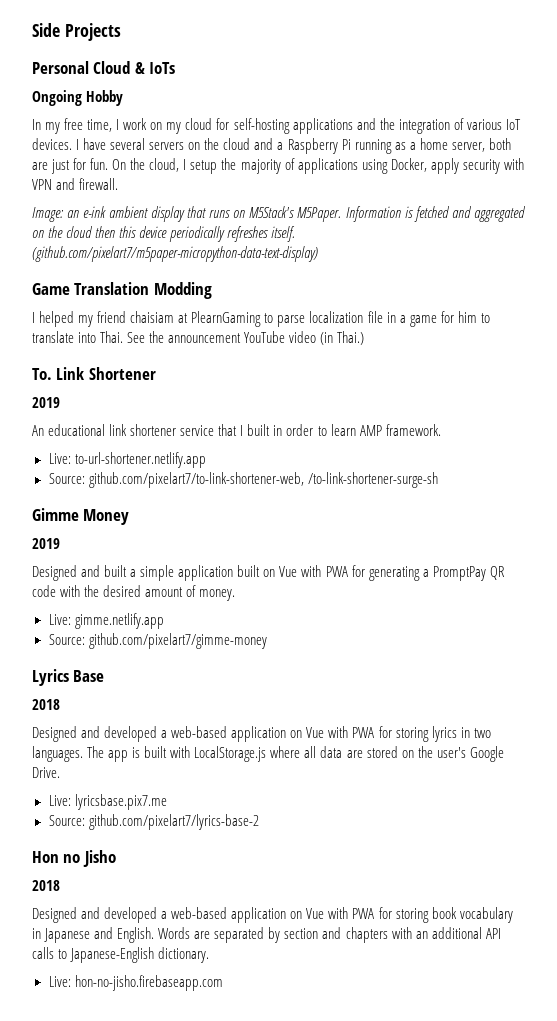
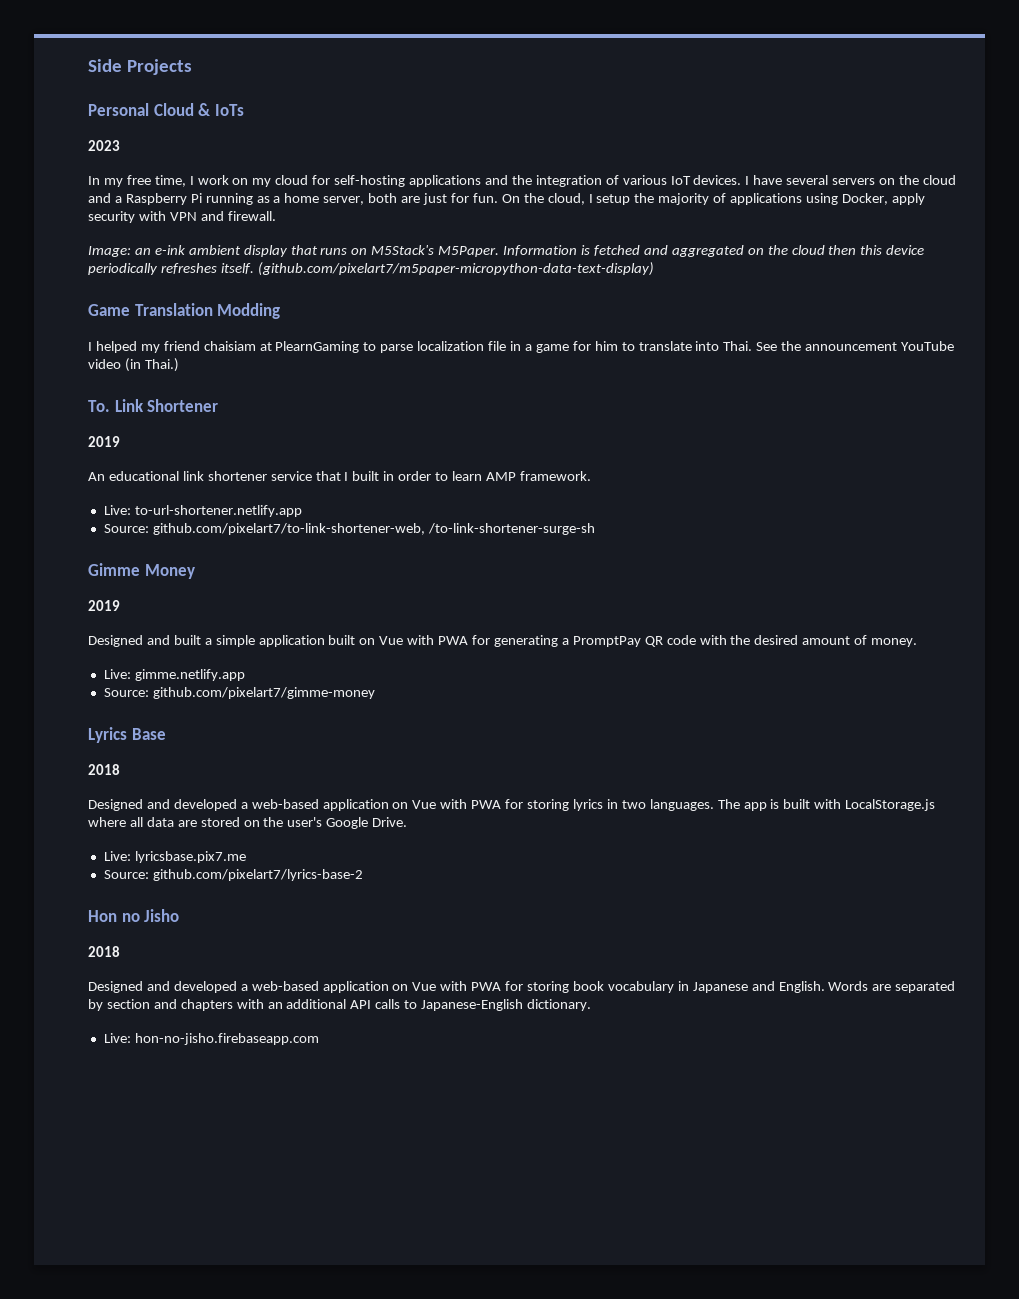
[32,90,124,106] Ongoing Hobby -> [88,140,120,151] 2023

